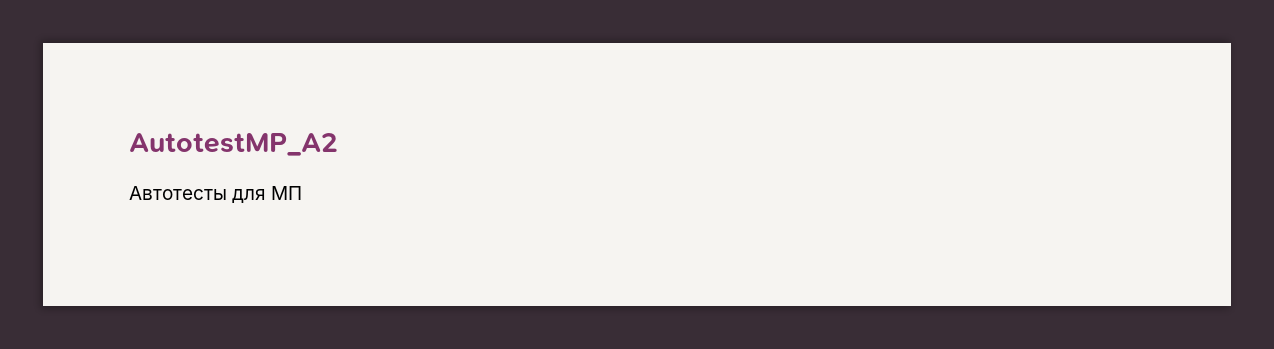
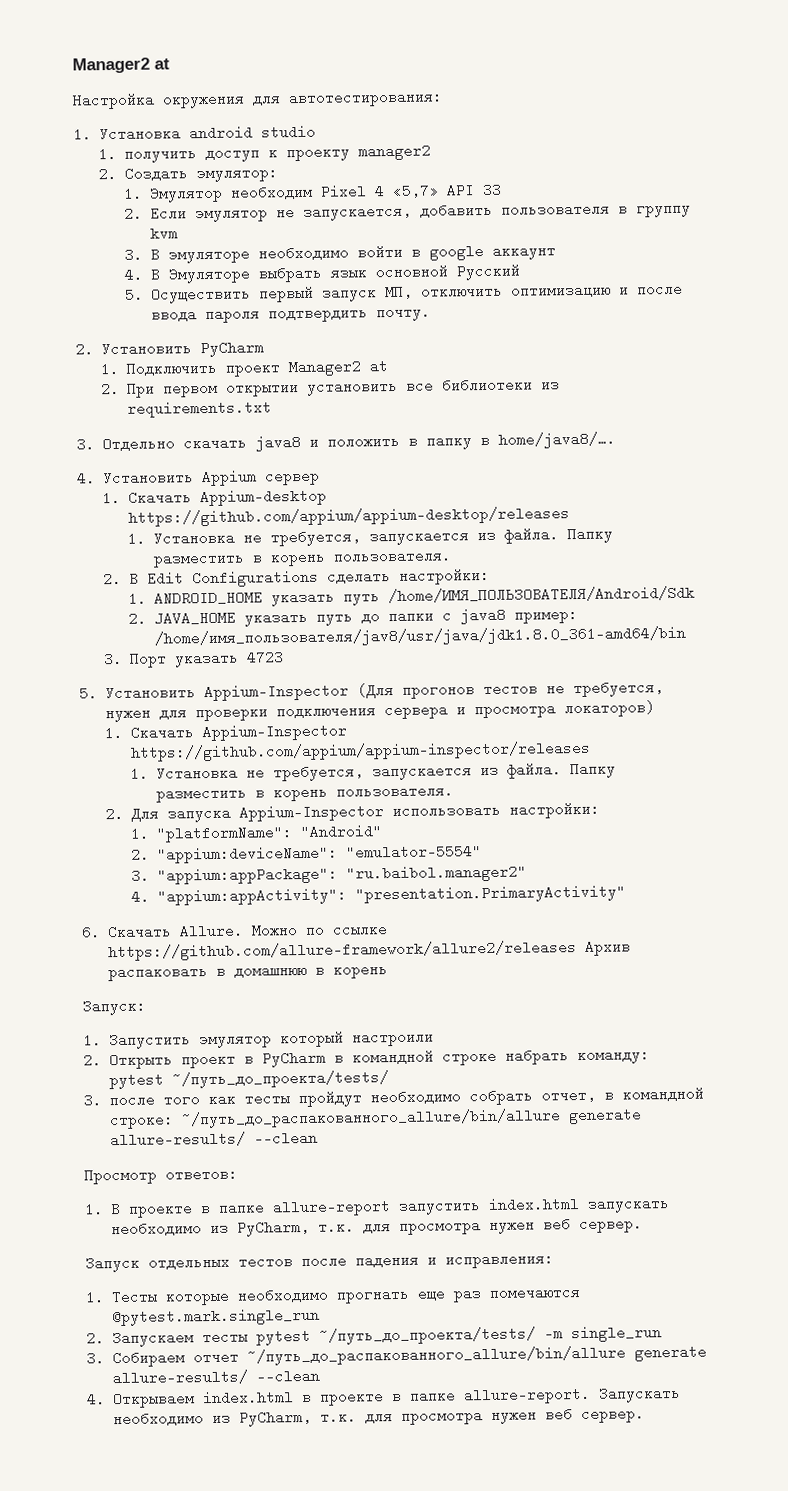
[129,133,338,156] [129,186,303,203] AutotestMP_A2 // Автотесты для МП -> [72,57,170,74] [72,87,443,110] [73,124,317,143] [97,142,432,163] [97,163,279,183] [122,182,503,203] [123,198,692,223] [150,228,179,239] [123,241,557,264] [123,261,521,284] [124,279,684,304] [151,302,432,324] [75,339,265,358] [99,358,389,377] [100,375,561,398] [127,400,273,418] [76,430,617,453] [77,466,321,487] [101,488,328,507] [128,506,571,527] [126,524,614,547] [153,546,453,568] [102,565,491,588] [127,583,696,607] [127,604,579,627] [154,623,687,648] [102,648,285,668] [79,678,665,702] [105,698,656,723] [103,723,348,742] [130,740,592,762] [129,759,617,782] [156,781,455,803] [104,799,601,823] [129,824,384,843] [130,844,483,864] [130,864,528,885] [130,884,627,906] [81,920,389,941] [108,937,632,962] [108,960,389,982] [82,996,146,1016] [83,1027,435,1050] [83,1045,651,1070] [109,1068,390,1090] [83,1084,705,1109] [109,1106,643,1130] [110,1130,319,1148] [84,1164,238,1185] [84,1194,671,1218] [111,1214,644,1238] [85,1249,554,1273] [85,1283,582,1306] [112,1307,321,1327] [86,1324,663,1348] [86,1343,708,1368] [112,1368,321,1386] [86,1383,682,1409] [113,1404,646,1428] Manager2 at // Настройка окружения для автотестирования: // 1. Установка android studio // 1. получить доступ к проекту manager2 // 2. Создать эмулятор: // 1. Эмулятор необходим Pixel 4 «5,7» API 33 // 2. Если эмулятор не запускается, добавить пользователя в группу kvm // 3. В эмуляторе необходимо войти в google аккаунт // 4. В Эмуляторе выбрать язык основной Русский // 5. Осуществить первый запуск МП, отключить оптимизацию и после ввода пароля подтвердить почту. // 2. Установить PyCharm // 1. Подключить проект Manager2 at // 2. При первом открытии установить все библиотеки из requirements.txt // 3. Отдельно скачать java8 и положить в папку в home/java8/…. // 4. Установить Appium сервер // 1. Скачать Appium-desktop https://github.com/appium/appium-desktop/releases // 1. Установка не требуется, запускается из файла. Папку разместить в корень пользователя. // 2. В Edit Configurations сделать настройки: // 1. ANDROID_HOME указать путь /home/ИМЯ_ПОЛЬЗОВАТЕЛЯ/Android/Sdk // 2. JAVA_HOME указать путь до папки с java8 пример: /home/имя_пользователя/jav8/usr/java/jdk1.8.0_361-amd64/bin // 3. Порт указать 4723 // 5. Установить Appium-Inspector (Для прогонов тестов не требуется, нужен для проверки подключения сервера и просмотра локаторов) // 1. Скачать Appium-Inspector https://github.com/appium/appium-inspector/releases // 1. Установка не требуется, запускается из файла. Папку разместить в корень пользователя. // 2. Для запуска Appium-Inspector использовать настройки: // 1. "platformName": "Android" // 2. "appium:deviceName": "emulator-5554" // 3. "appium:appPackage": "ru.baibol.manager2" // 4. "appium:appActivity": "presentation.PrimaryActivity" // 6. Скачать Allure. Можно по ссылке https://github.com/allure-framework/allure2/releases Архив распаковать в домашнюю в корень // Запуск: // 1. Запустить эмулятор который настроили // 2. Открыть проект в PyCharm в командной строке набрать команду: pytest ~/путь_до_проекта/tests/ // 3. после того как тесты пройдут необходимо собрать отчет, в командной строке: ~/путь_до_распакованного_allure/bin/allure generate allure-results/ --clean // Просмотр ответов: // 1. В проекте в папке allure-report запустить index.html запускать необходимо из PyCharm, т.к. для просмотра нужен веб сервер. // Запуск отдельных тестов после падения и исправления: // 1. Тесты которые необходимо прогнать еще раз помечаются @pytest.mark.single_run // 2. Запускаем тесты pytest ~/путь_до_проекта/tests/ -m single_run // 3. Собираем отчет ~/путь_до_распакованного_allure/bin/allure generate allure-results/ --clean // 4. Открываем index.html в проекте в папке allure-report. Запускать необходимо из PyCharm, т.к. для просмотра нужен веб сервер.

